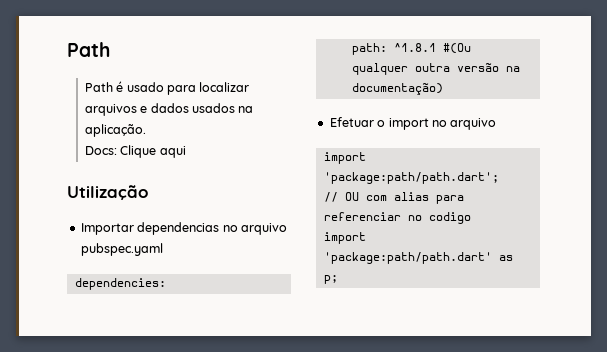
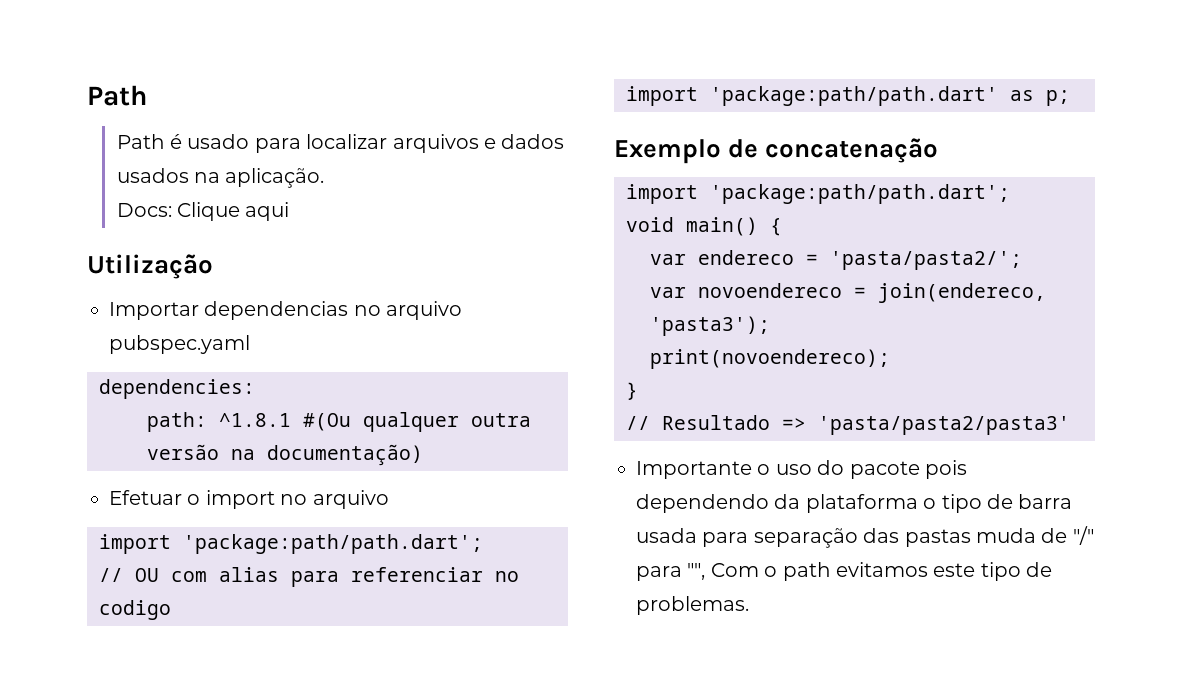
(338, 279) none -> [614,138,939,164] [626,184,1010,204] [626,217,782,236] [650,250,1022,270] [650,283,1046,303] [650,316,770,336] [650,349,890,369] [626,382,638,400] [626,415,1070,435] [636,460,967,479] [636,494,1073,513] [636,526,1094,548] [636,562,1053,581] [636,596,749,615] // Exemplo de concatenação // import 'package:path/path.dart'; // void main() { // var endereco = 'pasta/pasta2/'; // var novoendereco = join(endereco, 'pasta3'); // print(novoendereco); // } // // Resultado => 'pasta/pasta2/pasta3' // Importante o uso do pacote pois dependendo da plataforma o tipo de barra usada para separação das pastas muda de "/" para "", Com o path evitamos este tipo de problemas.

